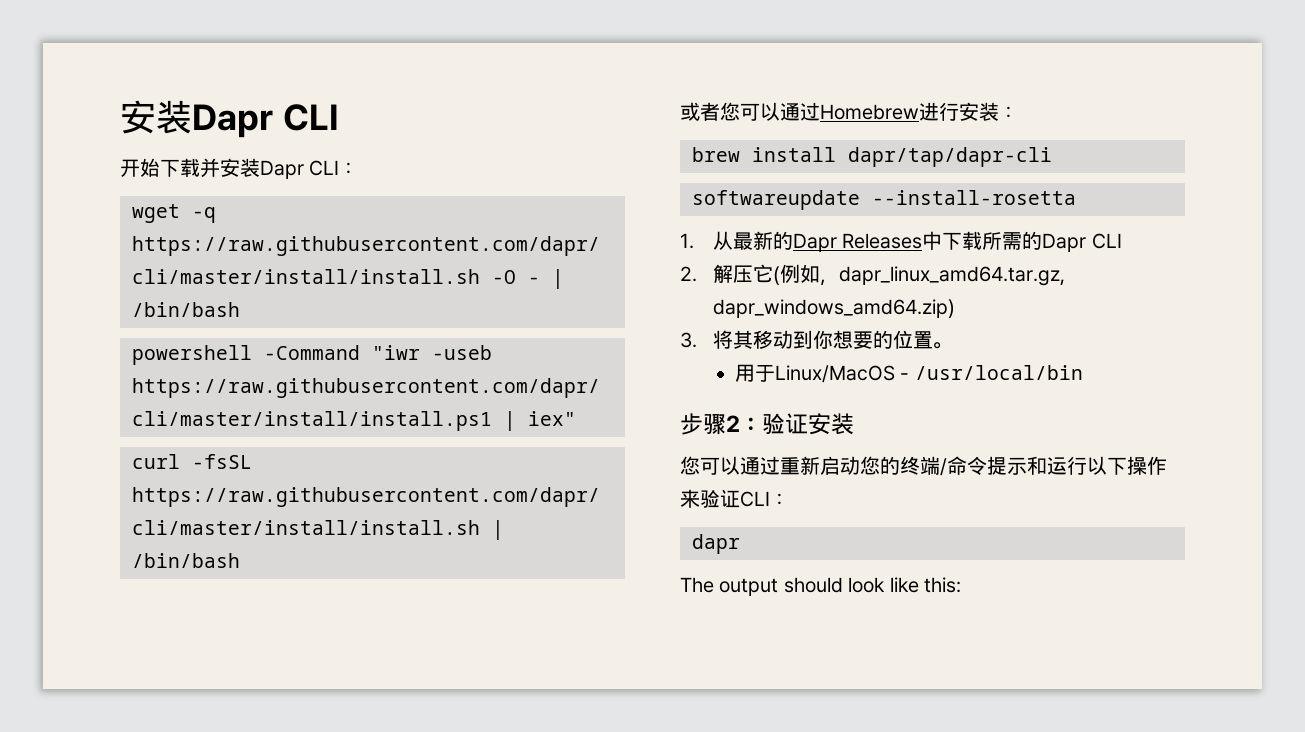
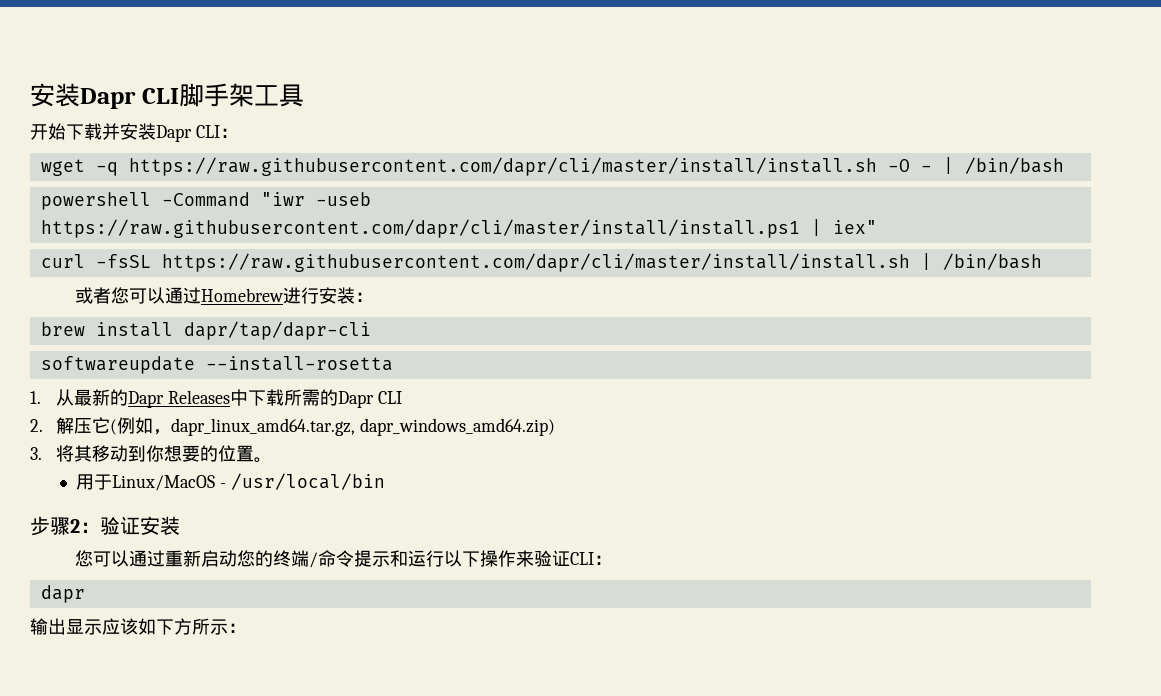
[120,100,339,138] 安装Dapr CLI -> [30,83,304,109] 安装Dapr CLI脚手架工具
[680,577,961,596] The output should look like this: -> [30,618,246,635] 输出显示应该如下方所示：

